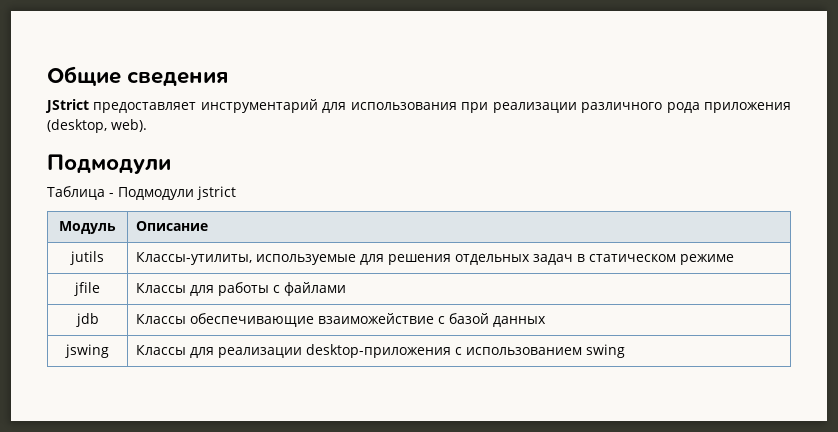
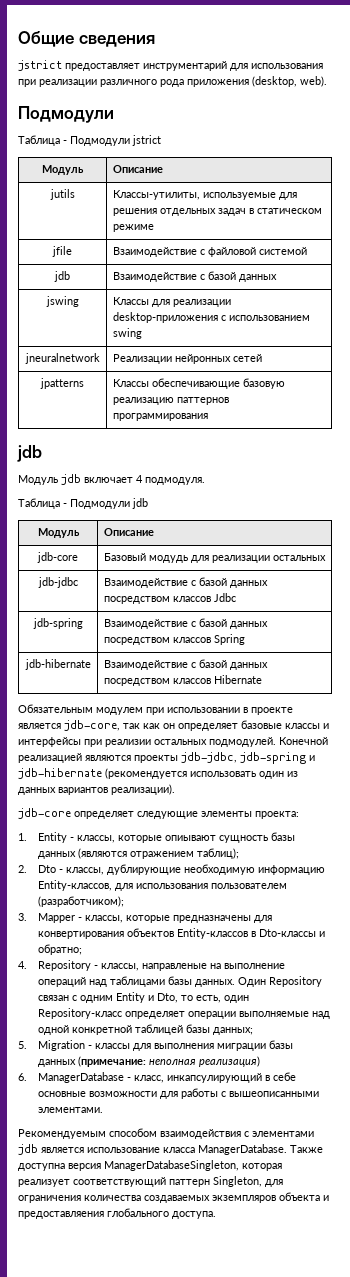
[45,99,89,113] JStrict -> [18,60,62,71] jstrict
[135,282,346,296] [75,313,99,327] [135,313,434,327] Классы для работы с файлами // jdb | Классы обеспечивающие взаиможействие -> [112,247,307,257] [54,271,70,282] [112,272,197,282] Взаимодействие с файловой системой // jdb | Взаимодействие
(625, 351) none -> [24,353,100,364] [112,354,262,364] [40,378,84,389] [112,378,285,389] [112,397,229,405] [112,413,208,421] [17,445,42,462] [18,474,205,485] [18,498,148,509] [37,528,80,538] [103,528,154,536] [37,552,78,563] [103,553,326,563] [37,577,78,588] [103,577,268,588] [103,593,236,604] [32,618,83,629] [103,618,268,629] [103,634,245,645] [24,659,91,670] [103,659,268,670] [103,675,262,686] [18,704,293,715] [18,720,329,731] [18,737,328,747] [18,752,315,764] [18,768,298,779] [18,784,175,795] [18,808,299,819] [18,832,296,843] [38,848,240,859] [18,864,326,875] [38,880,288,891] [38,896,125,907] [18,913,273,923] [38,928,326,939] [38,944,83,955] [18,960,286,971] [38,976,323,987] [38,992,250,1003] [38,1008,331,1019] [38,1024,254,1035] [18,1040,294,1051] [38,1056,261,1067] [18,1072,297,1083] [38,1088,320,1099] [38,1107,104,1113] [18,1128,314,1139] [18,1144,323,1155] [18,1160,282,1171] [18,1176,283,1187] [18,1192,329,1203] [18,1208,216,1219] // jneuralnetwork | Реализации нейронных сетей // jpatterns | Классы обеспечивающие базовую реализацию паттернов программирования // jdb // Модуль jdb включает 4 подмодуля. // Таблица - Подмодули jdb // Модуль | Описание // jdb-core | Базовый модудь для реализации остальных // jdb-jdbc | Взаимодействие с базой данных посредством классов Jdbc // jdb-spring | Взаимодействие с базой данных посредством классов Spring // jdb-hibernate | Взаимодействие с базой данных посредством классов Hibernate // Обязательным модулем при использовании в проекте является jdb-core, так как он определяет базовые классы и интерфейсы при реализии остальных подмодулей. Конечной реализацией являются проекты jdb-jdbc, jdb-spring и jdb-hibernate (рекомендуется использовать один из данных вариантов реализации). // jdb-core определяет следующие элементы проекта: // 1. Entity - классы, которые опиывают сущность базы данных (являются отражением таблиц); // 2. Dto - классы, дублирующие необходимую информацию Entity-классов, для использования пользователем (разработчиком); // 3. Mapper - классы, которые предназначены для конвертирования объектов Entity-классов в Dto-классы и обратно; // 4. Repository - классы, направленые на выполнение операций над таблицами базы данных. Один Repository связан с одним Entity и Dto, то есть, один Repository-класс определяет операции выполняемые над одной конкретной таблицей базы данных; // 5. Migration - классы для выполнения миграции базы данных (примечание: неполная реализация) // 6. ManagerDatabase - класс, инкапсулирующий в себе основные возможности для работы с вышеописанными элементами. // Рекомендуемым способом взаимодействия с элементами jdb является использование класса ManagerDatabase. Также доступна версия ManagerDatabaseSingleton, которая реализует соответствующий паттерн Singleton, для ограничения количества создаваемых экземпляров объекта и предоставляения глобального доступа.

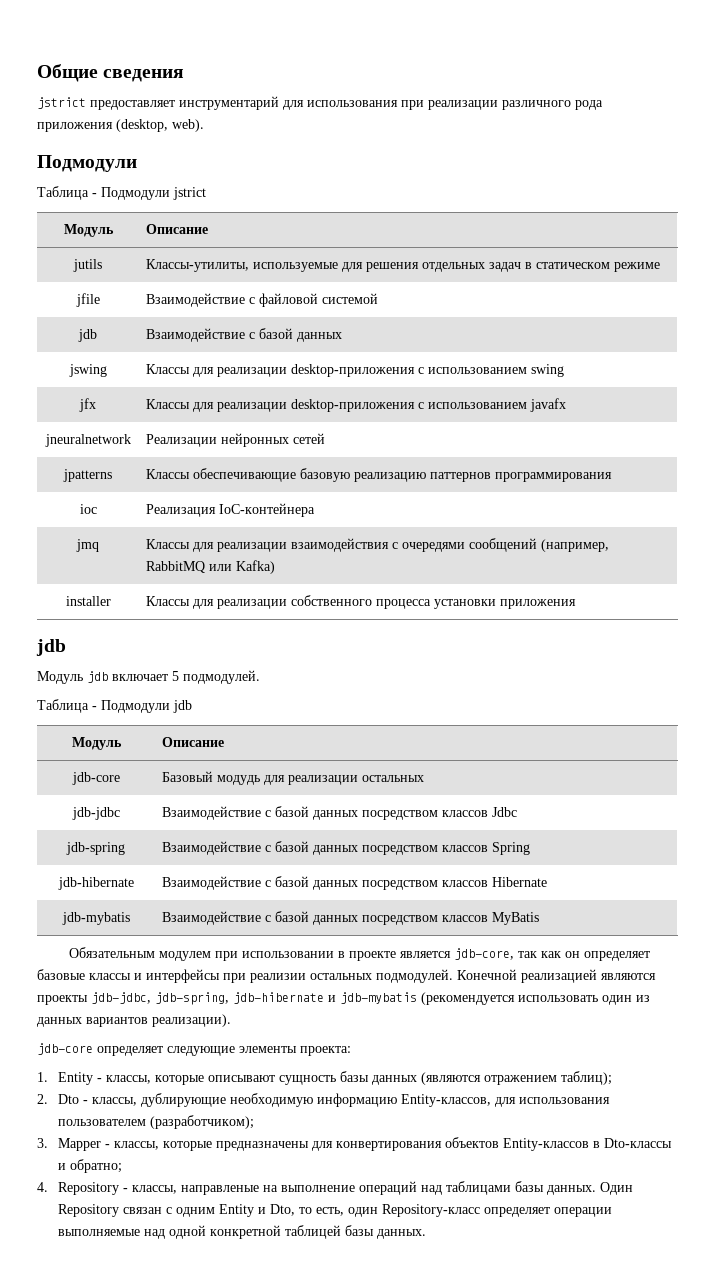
(142, 333) none -> [79,398,96,412] [145,398,566,412] // jfx | Классы для реализации desktop-приложения с использованием javafx
(208, 417) none -> [79,504,97,514] [145,503,315,517] [76,539,99,552] [145,538,609,552] [145,560,275,574] [65,596,111,606] [145,595,576,609] // ioc | Реализация IoC-контейнера // jmq | Классы для реализации взаимодействия с очередями сообщений (например, RabbitMQ или Kafka) // installer | Классы для реализации собственного процесса установки приложения
[136,475,205,485] 4 подмодуля. -> [172,670,260,684] 5 подмодулей.
(262, 679) none -> [61,912,130,925] [161,911,539,925] // jdb-mybatis | Взаимодействие с базой данных посредством классов MyBatis
[240,752,315,764] [18,768,102,779] jdb-spring и jdb-hibernate -> [155,992,417,1005] jdb-spring, jdb-hibernate и jdb-mybatis
[165,835,217,841] опиывают -> [207,1075,275,1082] описывают
[213,1027,254,1035] [18,1040,294,1051] [38,1056,261,1067] [18,1072,297,1083] [38,1088,320,1099] [38,1107,104,1113] [18,1128,314,1139] [18,1144,323,1155] [18,1160,282,1171] [18,1176,283,1187] [18,1192,329,1203] [18,1208,216,1219] данных; // 5. Migration - классы для выполнения миграции базы данных (примечание: неполная реализация) // 6. ManagerDatabase - класс, инкапсулирующий в себе основные возможности для работы с вышеописанными элементами. // Рекомендуемым способом взаимодействия с элементами jdb является использование класса ManagerDatabase. Также доступна версия ManagerDatabaseSingleton, которая реализует соответствующий паттерн Singleton, для ограничения количества создаваемых экземпляров объекта и предоставляения глобального доступа. -> [376,1229,426,1239] данных.

